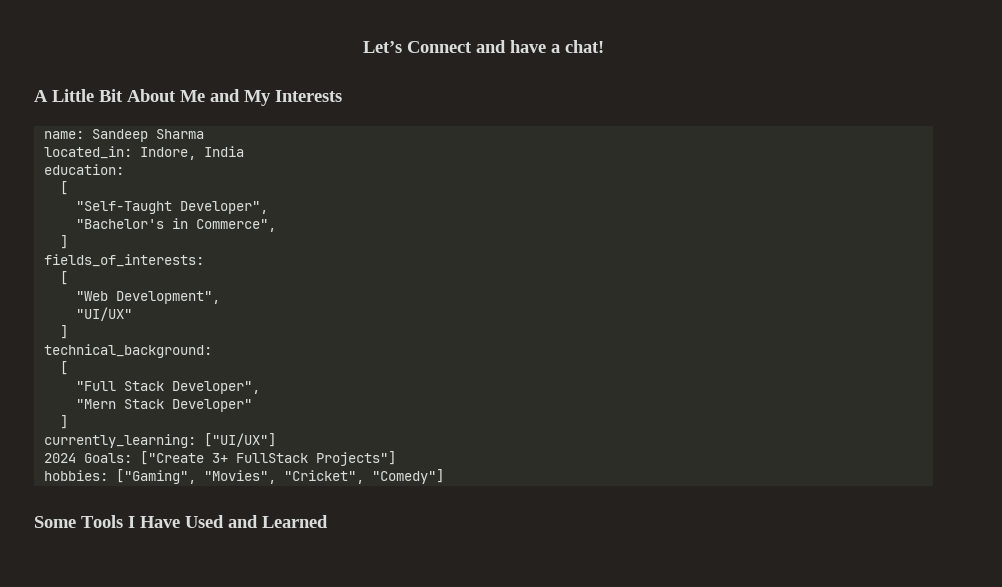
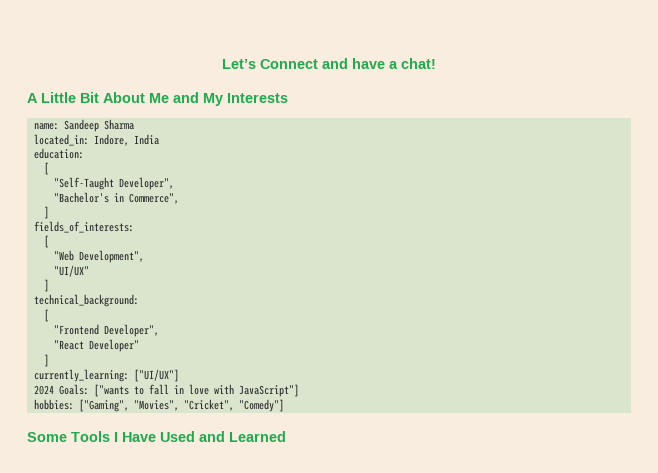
[75,381,260,394] [75,399,164,409] "Full Stack Developer", // "Mern Stack -> [53,324,159,337] [53,340,84,350] "Frontend Developer", // "React
[139,451,396,466] ["Create 3+ FullStack Projects"] -> [93,384,299,397] ["wants to fall in love with JavaScript"]

